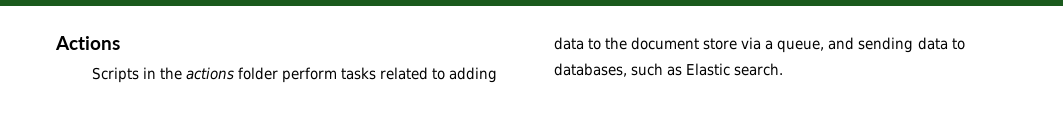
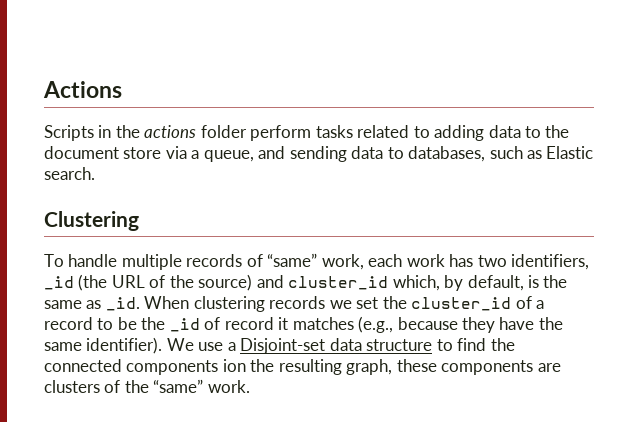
(784, 69) none -> [44,211,139,231] [44,253,590,270] [44,274,568,291] [44,296,545,312] [44,316,563,333] [44,337,515,354] [44,359,561,375] [44,379,250,393] // Clustering // To handle multiple records of “same” work, each work has two identifiers, _id (the URL of the source) and cluster_id which, by default, is the same as _id. When clustering records we set the cluster_id of a record to be the _id of record it matches (e.g., because they have the same identifier). We use a Disjoint-set data structure to find the connected components ion the resulting graph, these components are clusters of the “same” work.

